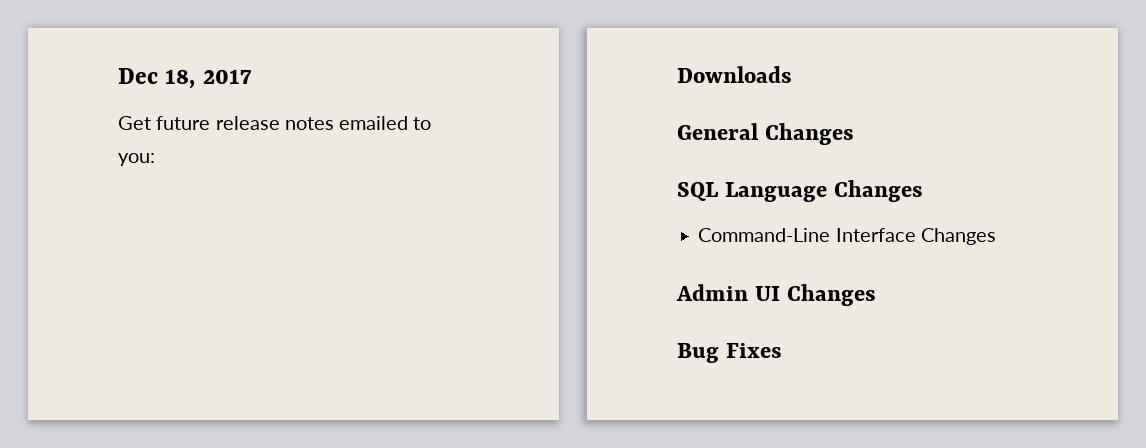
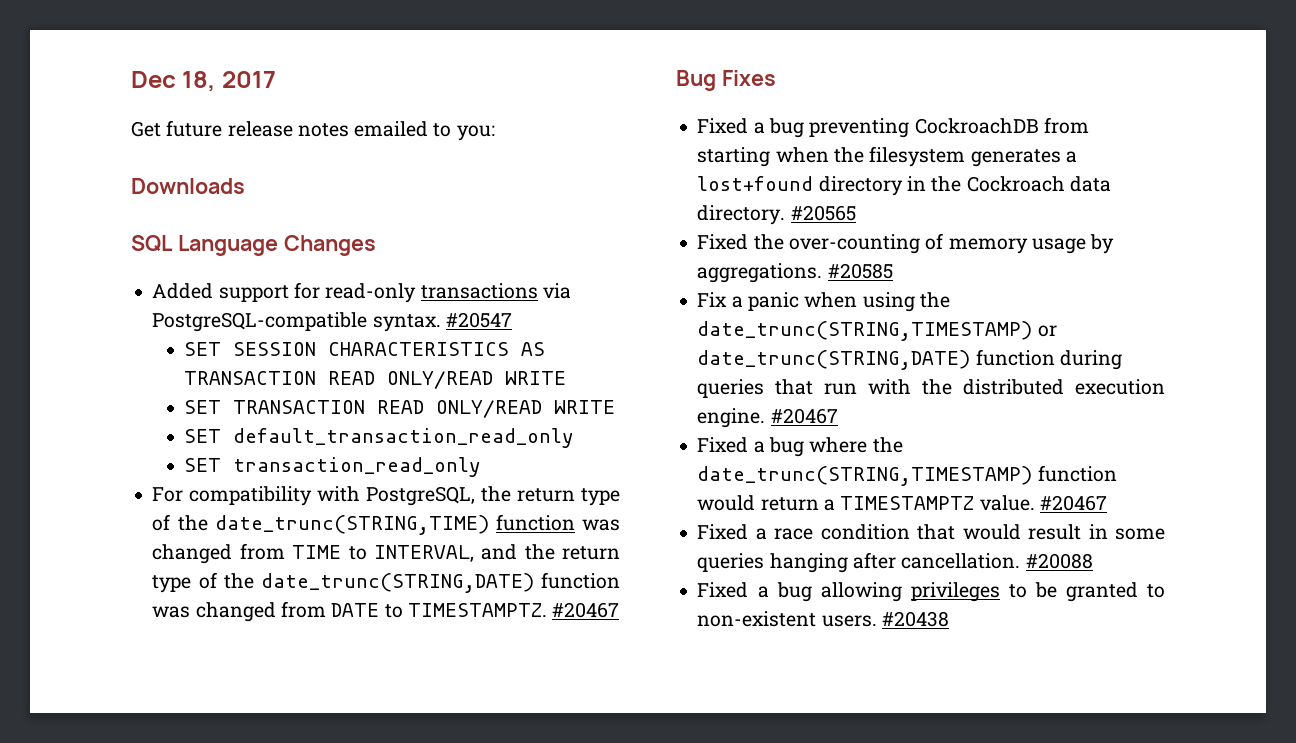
[677,123,855,145] // General Changes -> (245, 186) none
[698,228,996,245] [676,284,877,306] [677,343,783,363] Command-Line Interface Changes // Admin UI Changes // Bug Fixes -> [152,282,571,303] [152,312,512,332] [184,342,546,356] [184,371,567,389] [184,400,616,418] [184,428,575,448] [184,457,482,477] [152,486,620,506] [152,514,620,535] [152,543,620,564] [152,572,620,593] [152,601,620,622] [676,70,776,91] [697,117,1089,138] [697,146,1077,167] [697,176,1111,196] [697,205,856,225] [697,233,1115,254] [697,263,893,283] [697,292,950,312] [697,321,1057,341] [697,349,1122,370] [697,379,1165,398] [697,408,838,428] [697,437,903,457] [697,465,1117,486] [697,495,1107,511] [697,524,1165,540] [697,552,1093,573] [697,582,1165,602] [697,611,949,627] Added support for read-only transactions via PostgreSQL-compatible syntax. #20547 // SET SESSION CHARACTERISTICS AS TRANSACTION READ ONLY/READ WRITE // SET TRANSACTION READ ONLY/READ WRITE // SET default_transaction_read_only // SET transaction_read_only // For compatibility with PostgreSQL, the return type of the date_trunc(STRING,TIME) function was changed from TIME to INTERVAL, and the return type of the date_trunc(STRING,DATE) function was changed from DATE to TIMESTAMPTZ. #20467 // Bug Fixes // Fixed a bug preventing CockroachDB from starting when the filesystem generates a lost+found directory in the Cockroach data directory. #20565 // Fixed the over-counting of memory usage by aggregations. #20585 // Fix a panic when using the date_trunc(STRING,TIMESTAMP) or date_trunc(STRING,DATE) function during queries that run with the distributed execution engine. #20467 // Fixed a bug where the date_trunc(STRING,TIMESTAMP) function would return a TIMESTAMPTZ value. #20467 // Fixed a race condition that would result in some queries hanging after cancellation. #20088 // Fixed a bug allowing privileges to be granted to non-existent users. #20438

